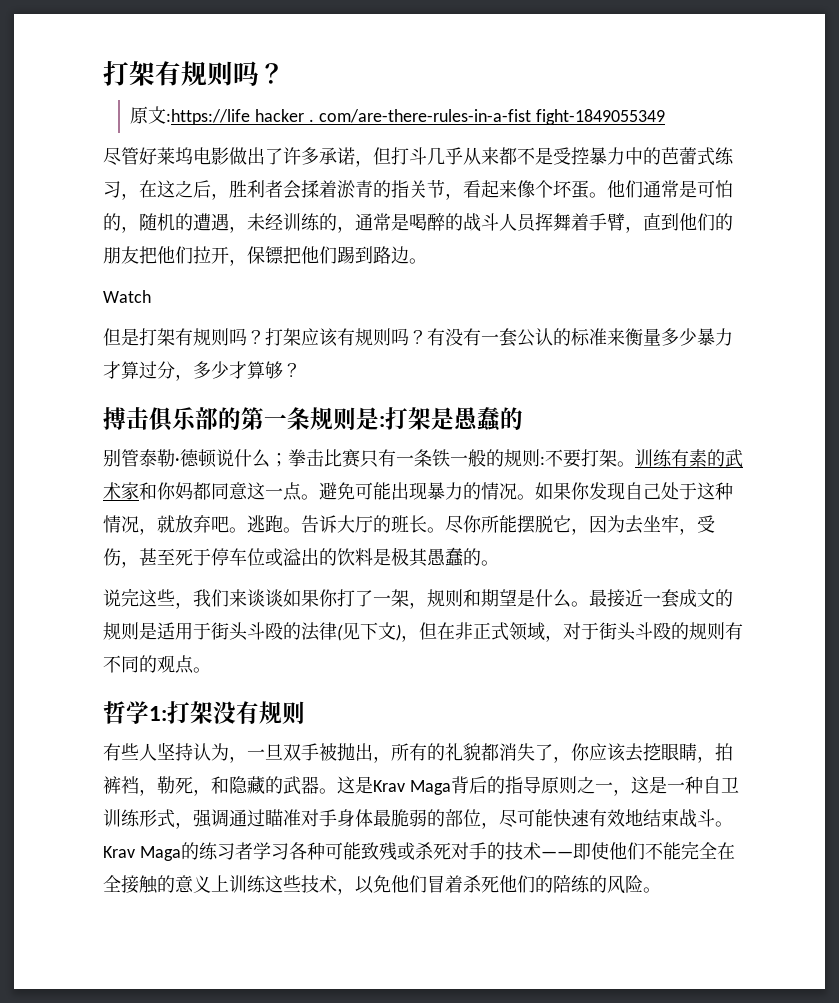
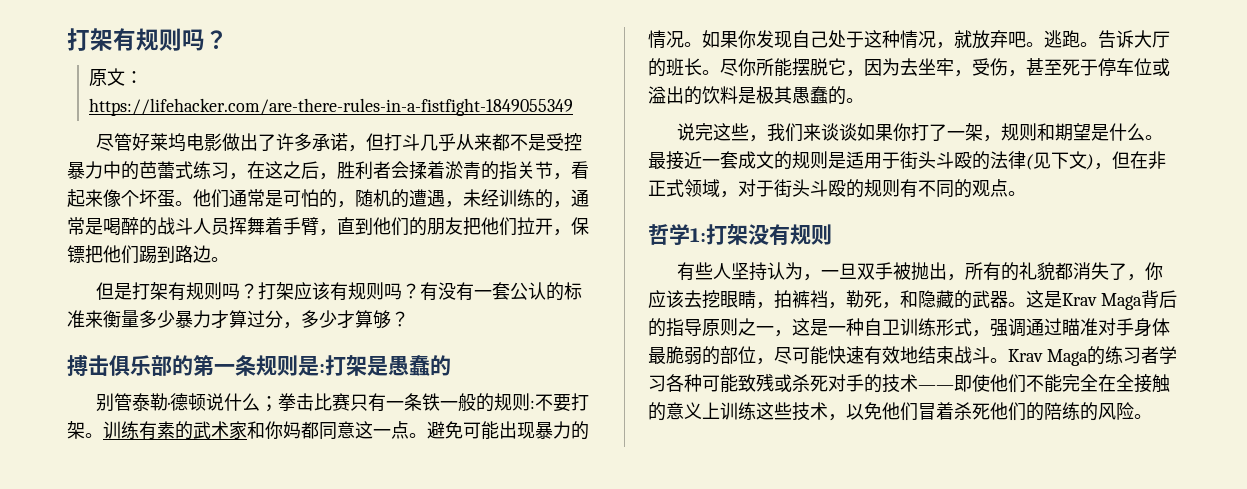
[166,109,665,125] :https://life hacker . com/are-there-rules-in-a-fist fight-1849055349 -> [125,71,144,84] [89,98,574,116] ：https://lifehacker.com/are-there-rules-in-a-fistfight-1849055349
[103,290,151,303] // Watch -> (229, 259) none

